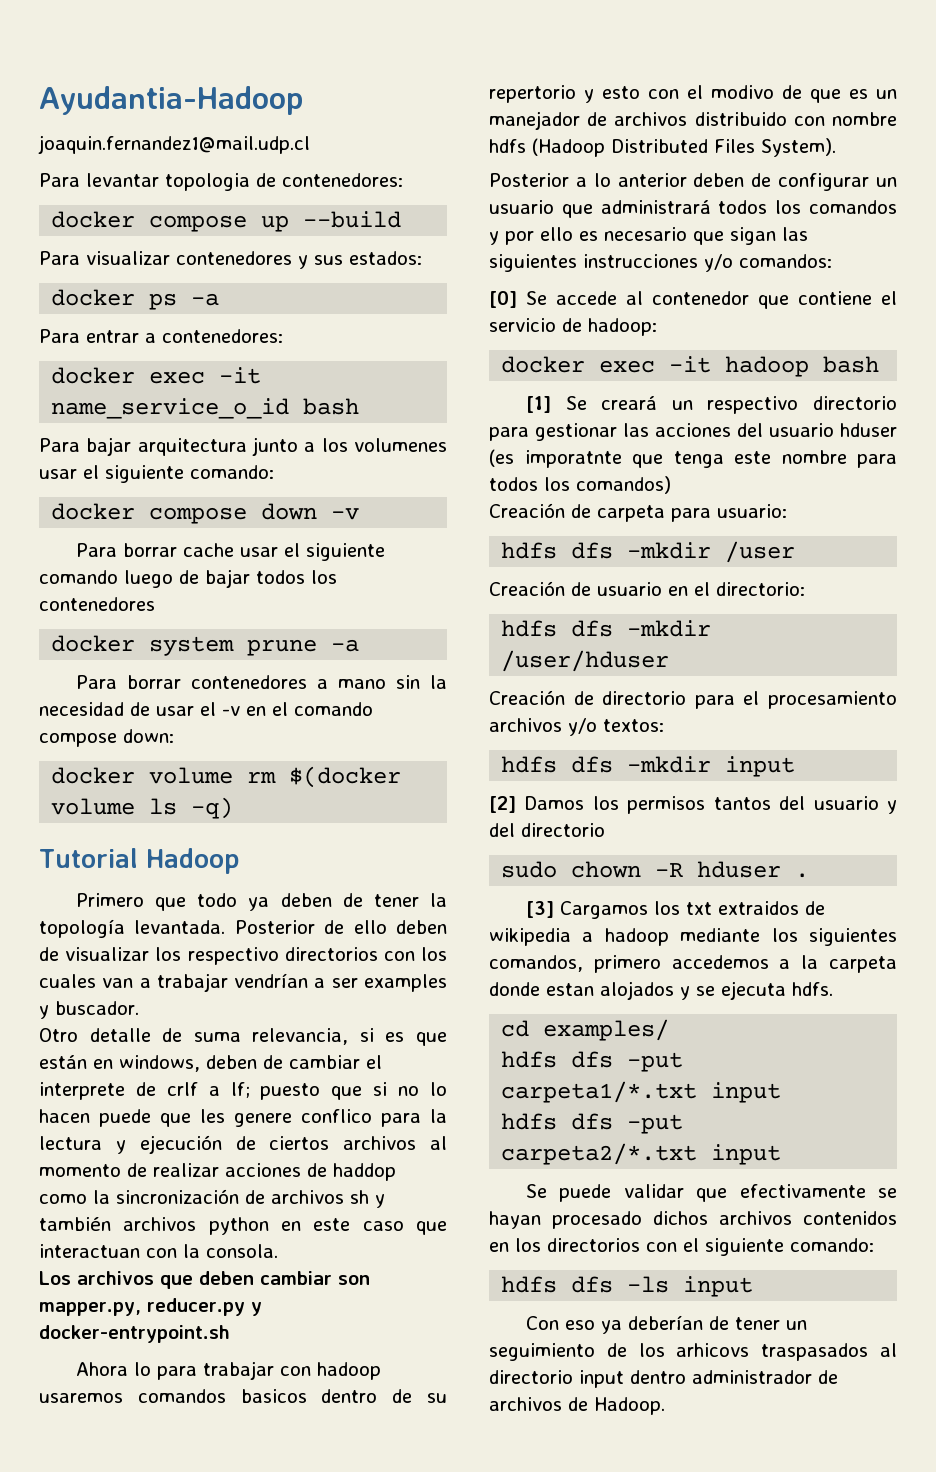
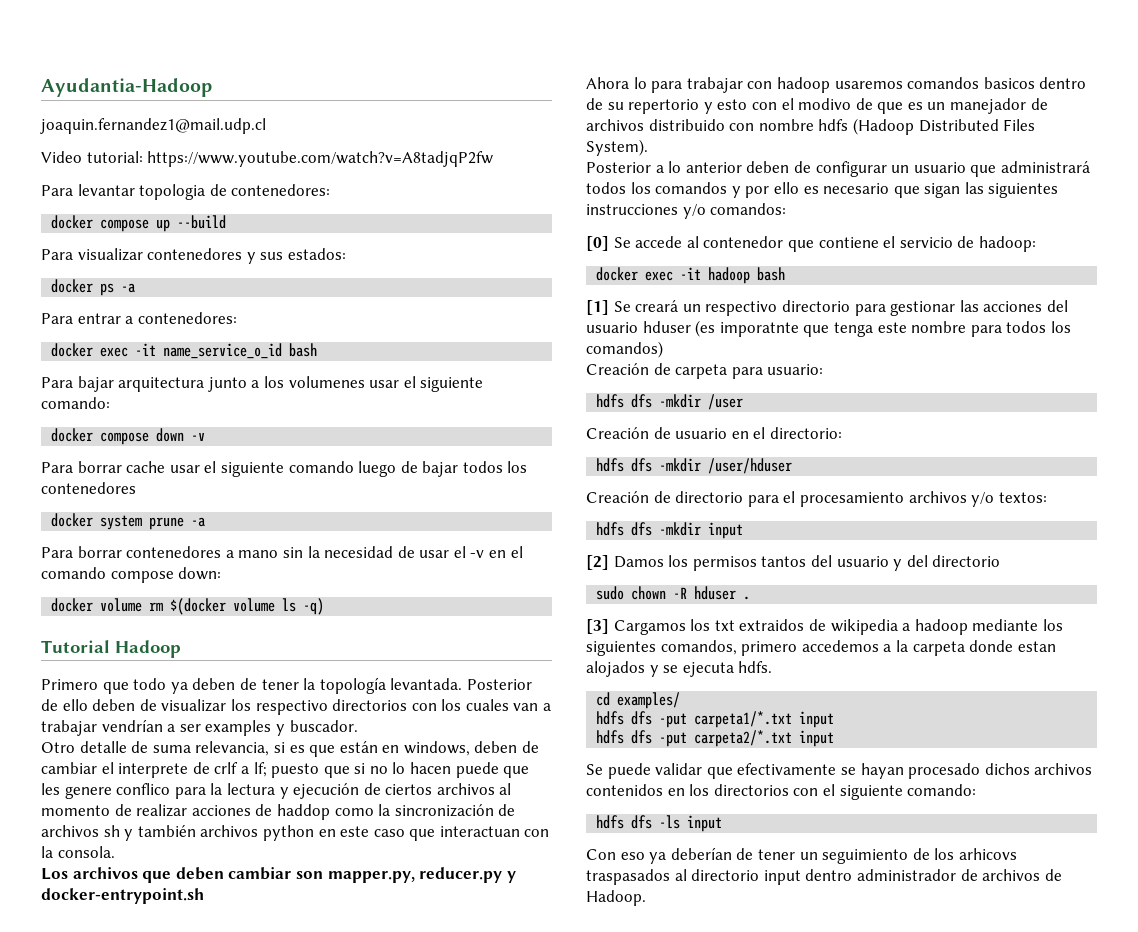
(310, 144) none -> [41,151,494,167] // Video tutorial: https://www.youtube.com/watch?v=A8tadjqP2fw

